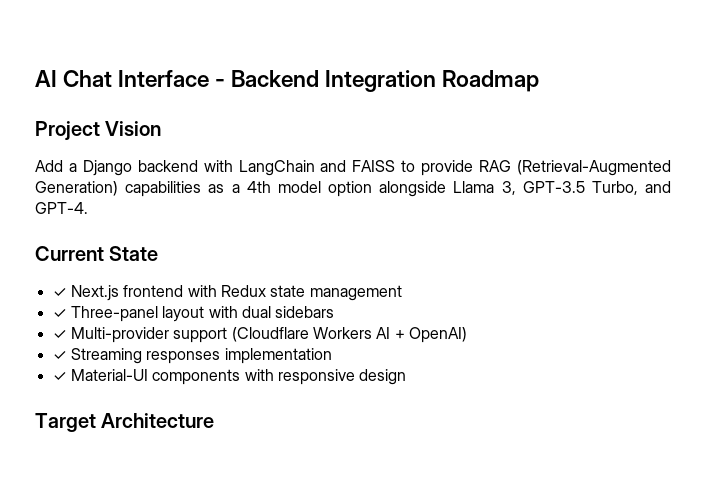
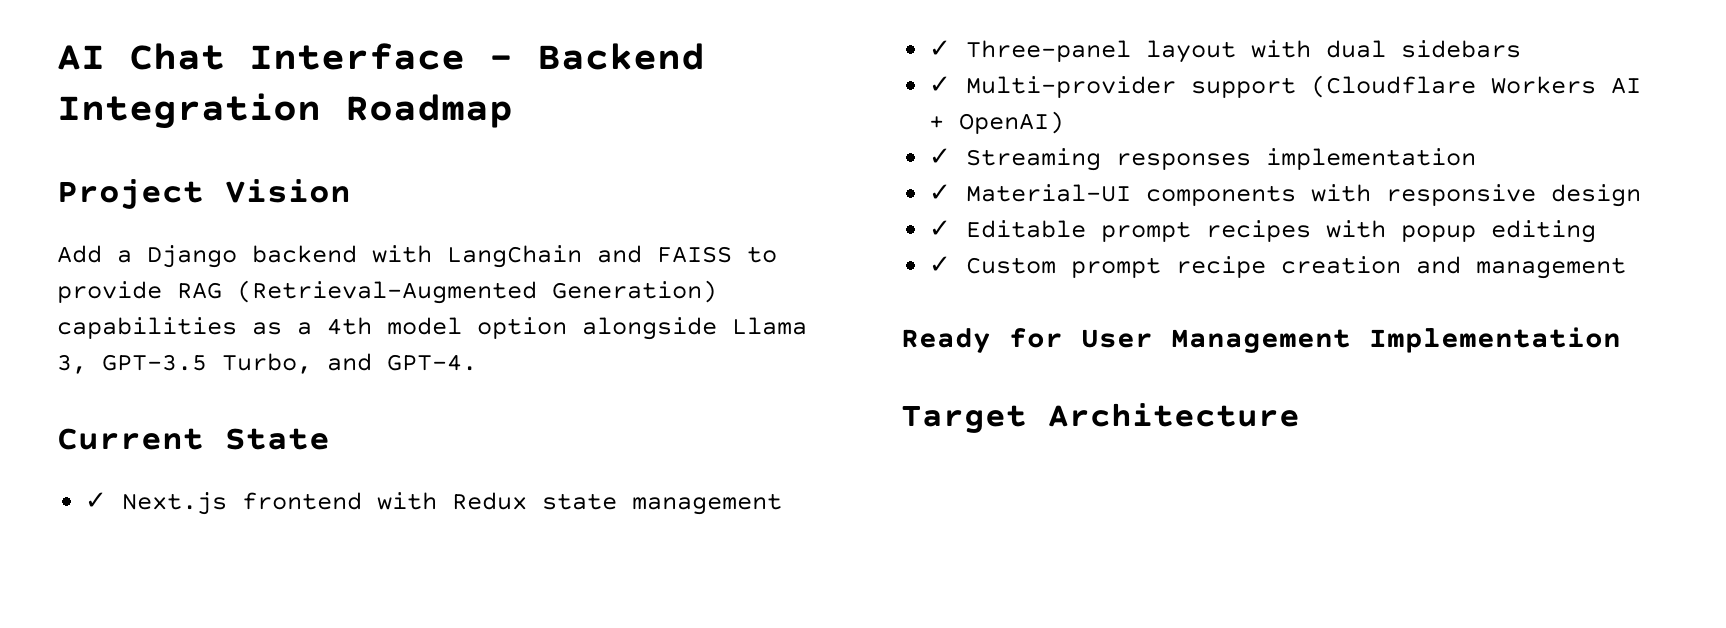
(407, 377) none -> [929,220,1597,243] [929,256,1627,279] [901,327,1621,353] // ✓ Editable prompt recipes with popup editing // ✓ Custom prompt recipe creation and management // Ready for User Management Implementation

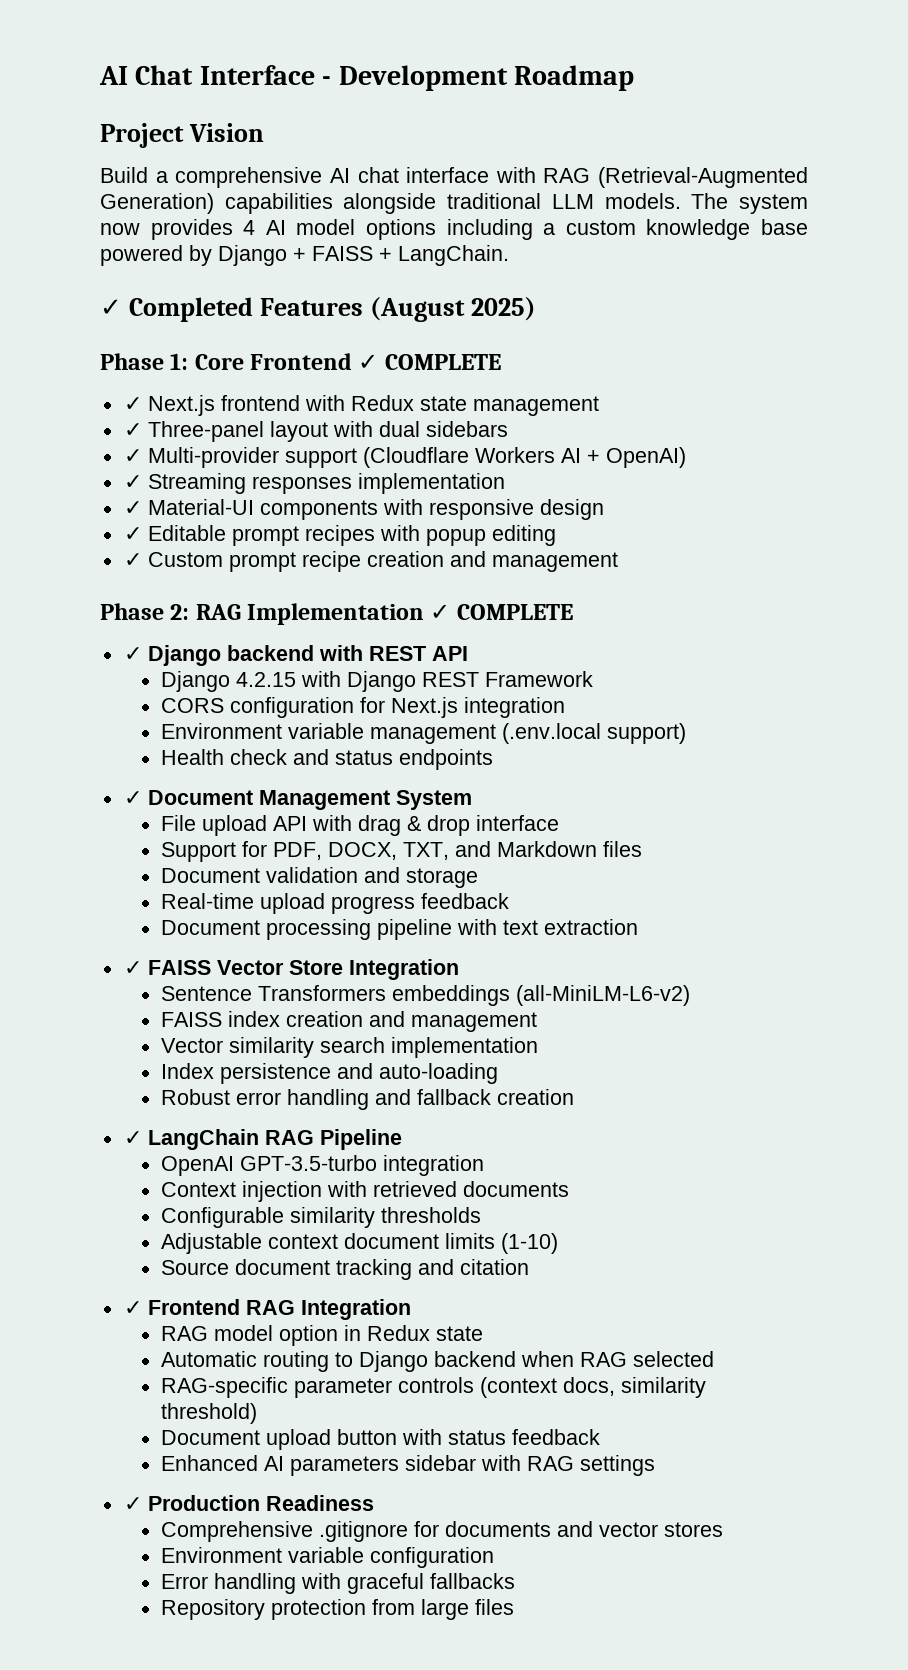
[537,43,705,70] [57,93,321,129] Backend Integration -> [338,65,508,91] Development
[57,245,777,268] [57,280,717,304] [57,317,807,340] [57,353,477,374] [57,428,330,450] Add a Django backend with LangChain and FAISS to provide RAG (Retrieval-Augmented Generation) capabilities as a 4th model option alongside Llama 3, GPT-3.5 Turbo, and GPT-4. // Current State -> [100,167,808,188] [100,193,808,214] [100,219,809,240] [100,245,509,266] [100,297,536,322] [100,353,501,370] Build a comprehensive AI chat interface with RAG (Retrieval-Augmented Generation) capabilities alongside traditional LLM models. The system now provides 4 AI model options including a custom knowledge base powered by Django + FAISS + LangChain. // ✓ Completed Features (August 2025) // Phase 1: Core Frontend ✓ COMPLETE
[901,327,1621,353] [901,403,1300,433] Ready for User Management Implementation // Target Architecture -> [100,603,573,625] [123,645,468,666] [161,671,594,692] [161,697,566,718] [161,723,687,744] [161,749,494,770] [123,790,472,810] [161,815,560,836] [161,841,643,862] [161,867,479,888] [161,893,510,914] [161,919,639,940] [123,959,459,980] [161,985,691,1006] [161,1011,538,1032] [161,1037,539,1058] [161,1063,499,1084] [161,1089,575,1110] [123,1129,402,1150] [161,1155,485,1176] [161,1181,570,1202] [161,1207,482,1228] [161,1233,559,1254] [161,1259,530,1280] [123,1299,411,1320] [161,1325,484,1346] [161,1351,715,1372] [161,1377,707,1398] [161,1403,258,1424] [161,1429,601,1450] [161,1455,656,1476] [123,1495,374,1511] [161,1521,724,1542] [161,1547,495,1568] [161,1573,516,1594] [161,1599,515,1620] Phase 2: RAG Implementation ✓ COMPLETE // ✓ Django backend with REST API // Django 4.2.15 with Django REST Framework // CORS configuration for Next.js integration // Environment variable management (.env.local support) // Health check and status endpoints // ✓ Document Management System // File upload API with drag & drop interface // Support for PDF, DOCX, TXT, and Markdown files // Document validation and storage // Real-time upload progress feedback // Document processing pipeline with text extraction // ✓ FAISS Vector Store Integration // Sentence Transformers embeddings (all-MiniLM-L6-v2) // FAISS index creation and management // Vector similarity search implementation // Index persistence and auto-loading // Robust error handling and fallback creation // ✓ LangChain RAG Pipeline // OpenAI GPT-3.5-turbo integration // Context injection with retrieved documents // Configurable similarity thresholds // Adjustable context document limits (1-10) // Source document tracking and citation // ✓ Frontend RAG Integration // RAG model option in Redux state // Automatic routing to Django backend when RAG selected // RAG-specific parameter controls (context docs, similarity threshold) // Document upload button with status feedback // Enhanced AI parameters sidebar with RAG settings // ✓ Production Readiness // Comprehensive .gitignore for documents and vector stores // Environment variable configuration // Error handling with graceful fallbacks // Repository protection from large files

